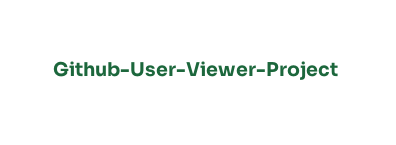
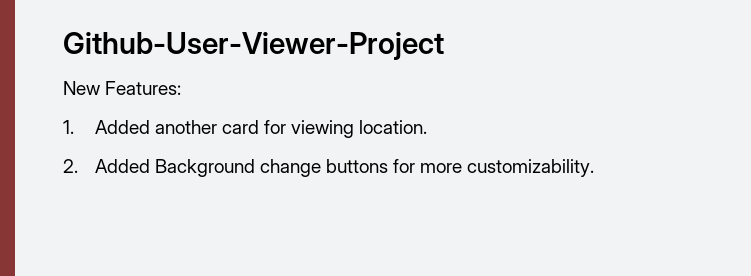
(338, 70) none -> [63,81,182,95] [63,120,428,138] [63,159,595,177] // New Features: // 1. Added another card for viewing location. // 2. Added Background change buttons for more customizability.

